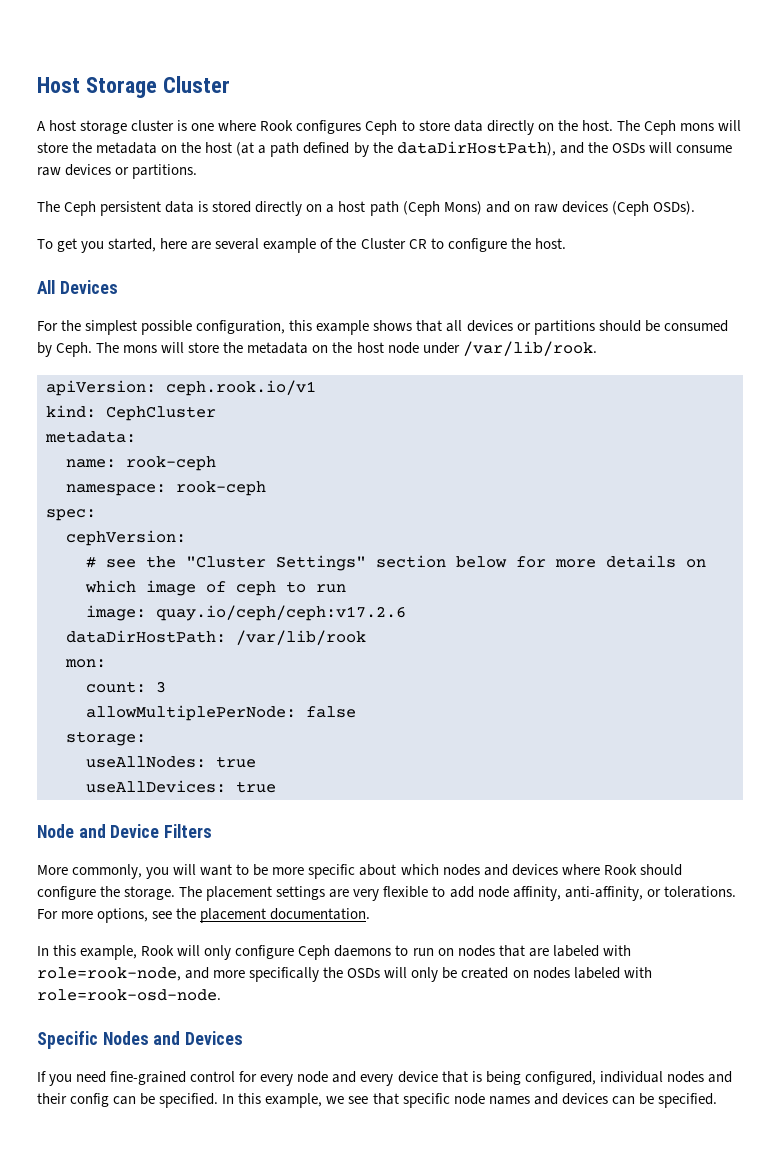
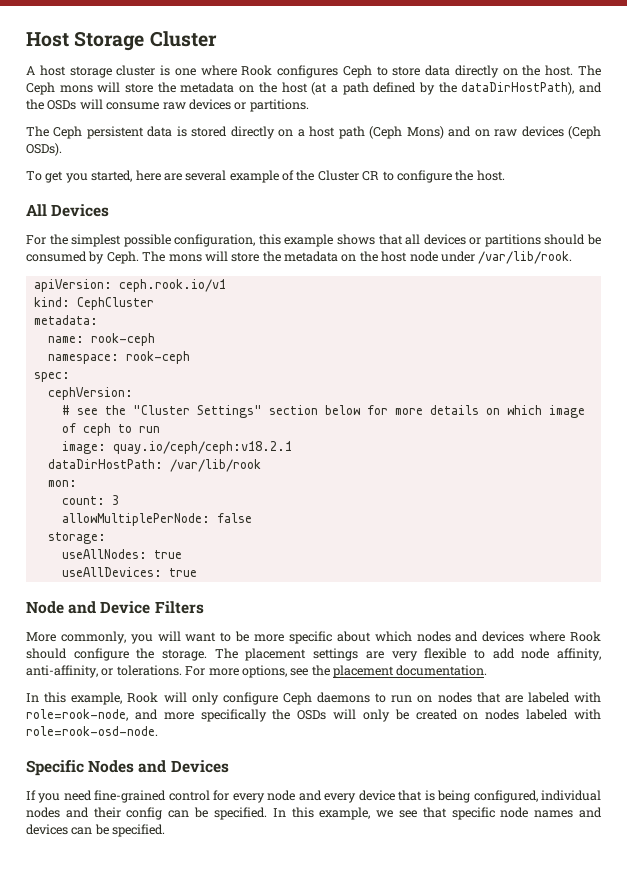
[156,605,406,621] quay.io/ceph/ceph:v17.2.6 -> [112,441,292,454] quay.io/ceph/ceph:v18.2.1

